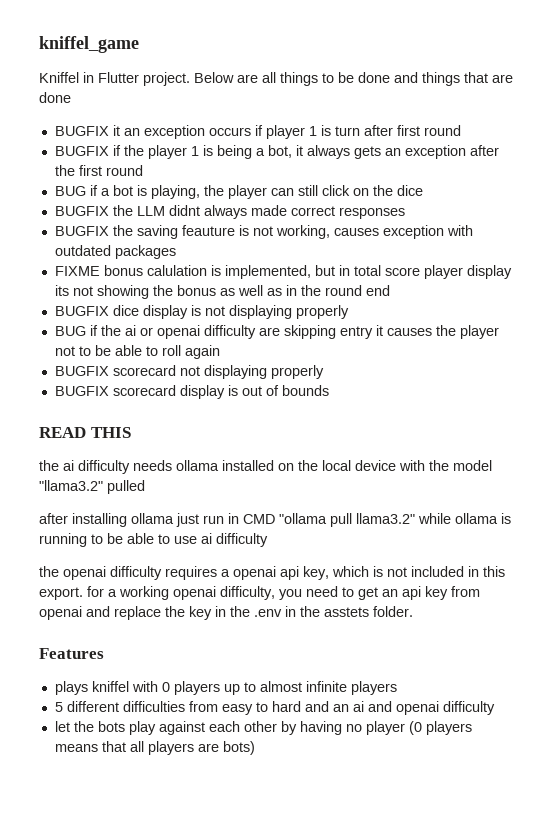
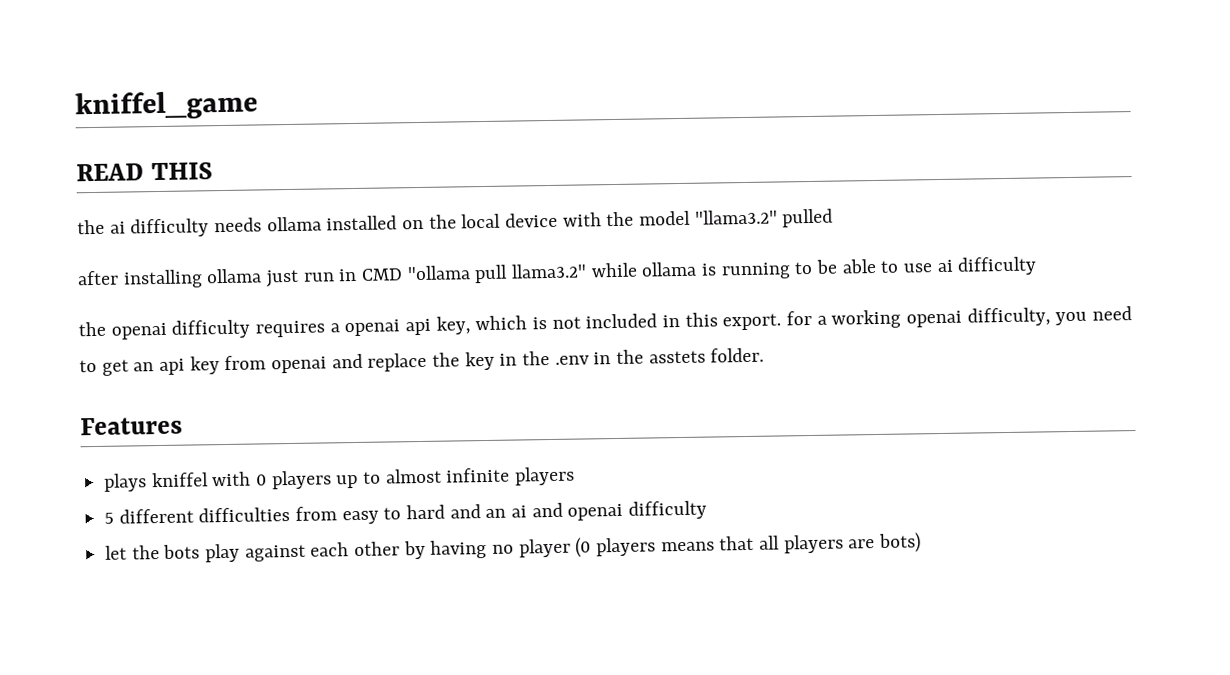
[39,72,513,86] [39,92,71,103] [54,125,461,139] [54,145,499,159] [54,165,143,176] [54,185,423,199] [54,205,405,219] [54,225,473,239] [54,245,176,259] [54,265,512,279] [54,285,390,299] [54,305,349,319] [54,325,499,339] [54,345,220,359] [54,365,324,379] [54,385,329,399] // Kniffel in Flutter project. Below are all things to be done and things that are done // BUGFIX it an exception occurs if player 1 is turn after first round // BUGFIX if the player 1 is being a bot, it always gets an exception after the first round // BUG if a bot is playing, the player can still click on the dice // BUGFIX the LLM didnt always made correct responses // BUGFIX the saving feauture is not working, causes exception with outdated packages // FIXME bonus calulation is implemented, but in total score player display its not showing the bonus as well as in the round end // BUGFIX dice display is not displaying properly // BUG if the ai or openai difficulty are skipping entry it causes the player not to be able to roll again // BUGFIX scorecard not displaying properly // BUGFIX scorecard display is out of bounds -> (258, 105) none

